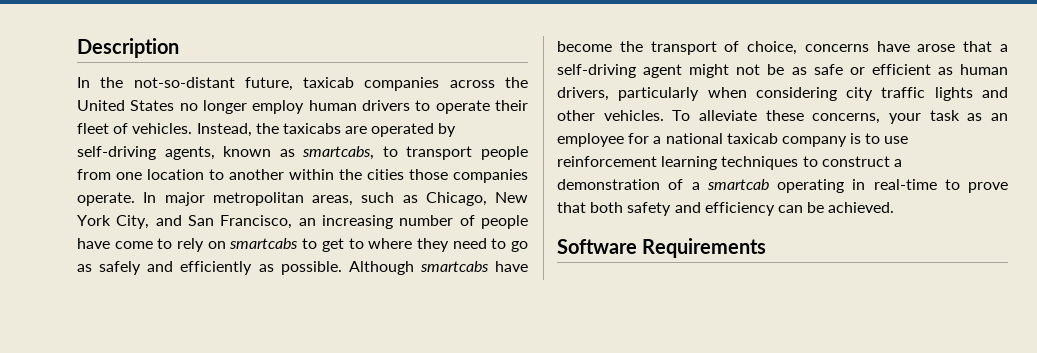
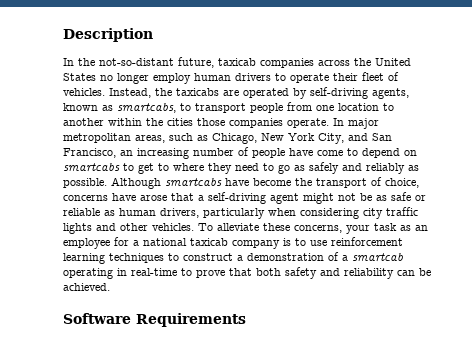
[177,238,205,252] rely -> [362,148,400,158] depend
[180,261,253,275] efficiently -> [366,163,405,174] reliably
[871,64,931,75] efficient -> [63,208,100,216] reliable
[704,202,775,216] efficiency -> [344,268,394,279] reliability

